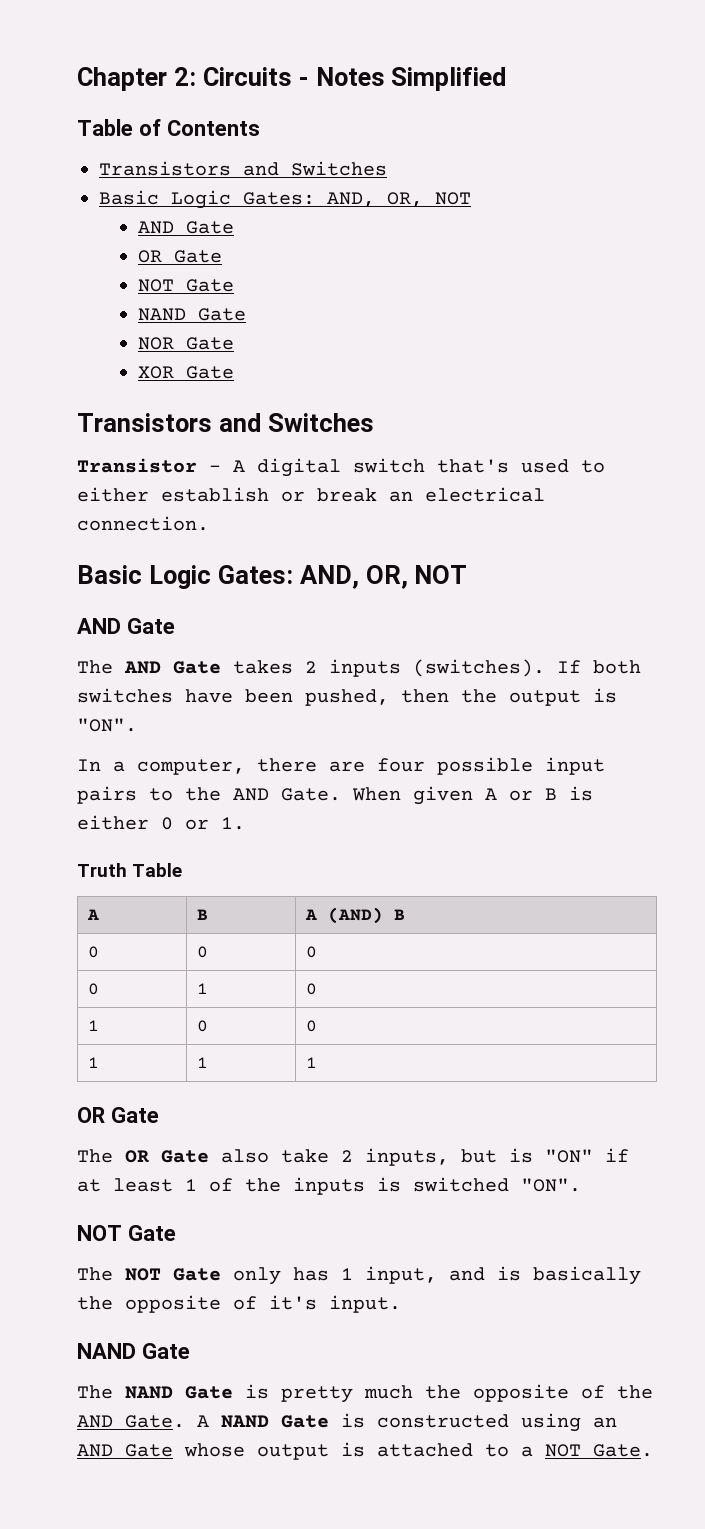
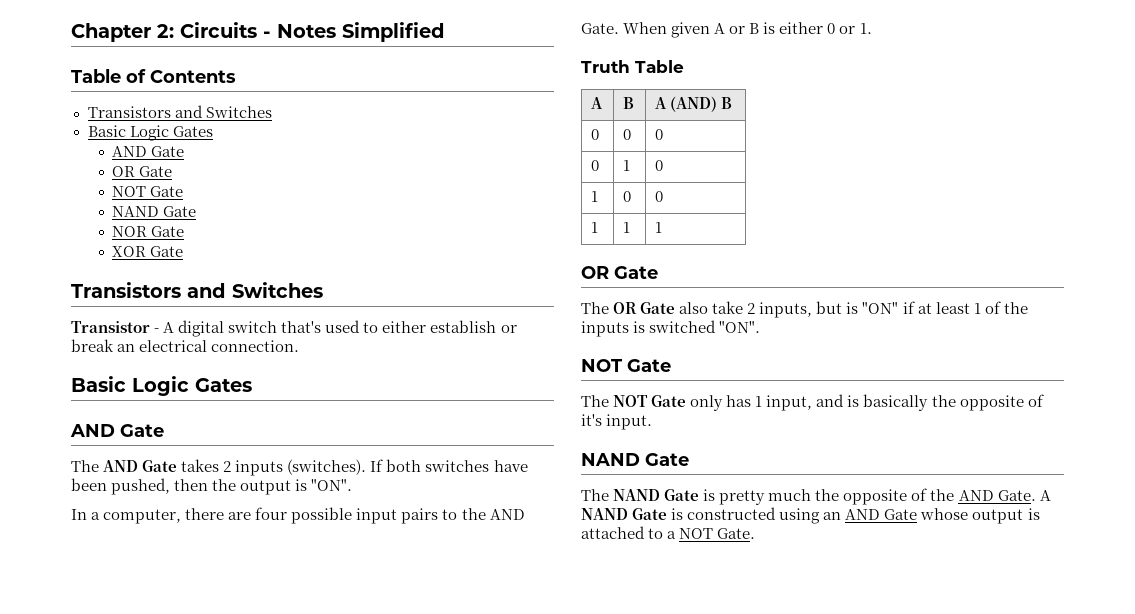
[243,192,471,207] Gates: AND, OR, NOT -> [172,126,213,137] Gates
[217,565,468,589] Gates: AND, OR, NOT -> [195,378,252,392] Gates

